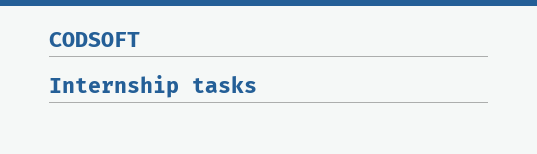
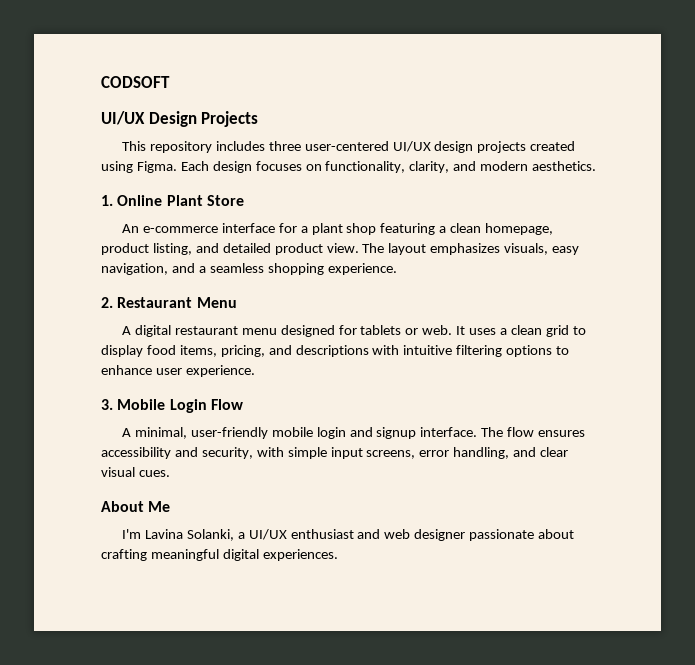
[49,75,257,98] Internship tasks -> [101,111,259,127] [121,141,576,153] [101,161,597,173] [101,195,244,206] [121,223,554,235] [101,243,580,255] [101,263,397,275] [101,297,237,308] [121,325,586,337] [101,345,570,357] [101,365,255,377] [101,399,243,413] [121,427,586,439] [101,447,569,459] [101,467,170,477] [101,501,171,512] [121,529,575,541] [101,549,338,561] UI/UX Design Projects // This repository includes three user-centered UI/UX design projects created using Figma. Each design focuses on functionality, clarity, and modern aesthetics. // 1. Online Plant Store // An e-commerce interface for a plant shop featuring a clean homepage, product listing, and detailed product view. The layout emphasizes visuals, easy navigation, and a seamless shopping experience. // 2. Restaurant Menu // A digital restaurant menu designed for tablets or web. It uses a clean grid to display food items, pricing, and descriptions with intuitive filtering options to enhance user experience. // 3. Mobile Login Flow // A minimal, user-friendly mobile login and signup interface. The flow ensures accessibility and security, with simple input screens, error handling, and clear visual cues. // About Me // I'm Lavina Solanki, a UI/UX enthusiast and web designer passionate about crafting meaningful digital experiences.

